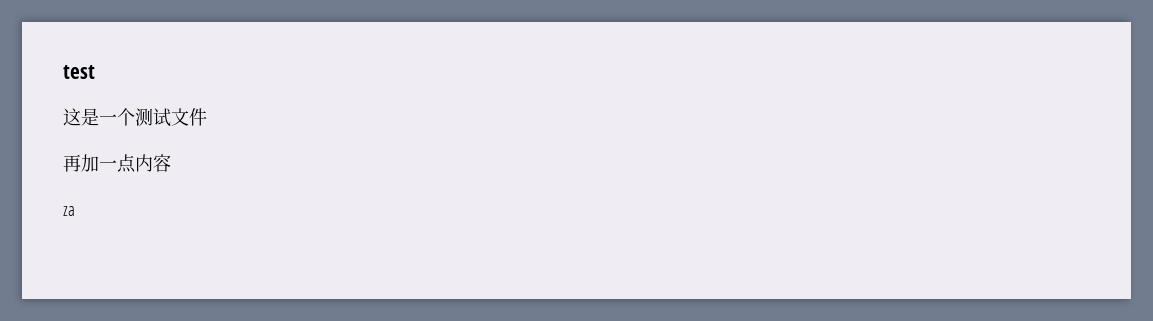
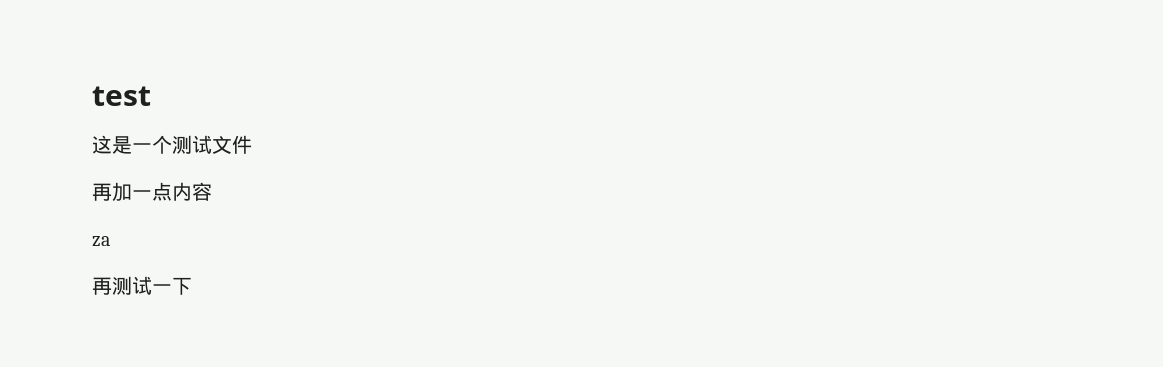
(75, 211) none -> [92,276,192,295] // 再测试一下

